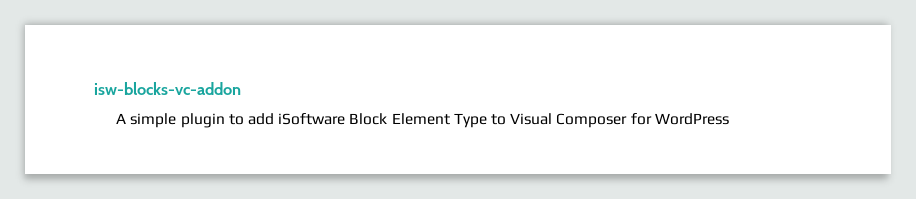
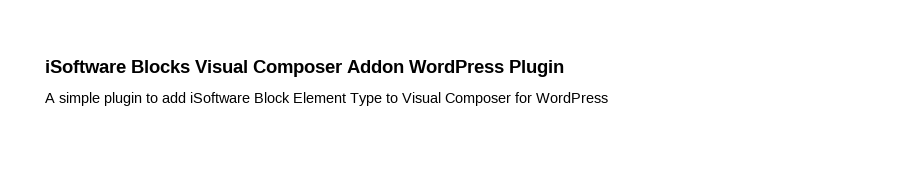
[94,82,241,95] isw-blocks-vc-addon -> [45,60,564,77] iSoftware Blocks Visual Composer Addon WordPress Plugin

